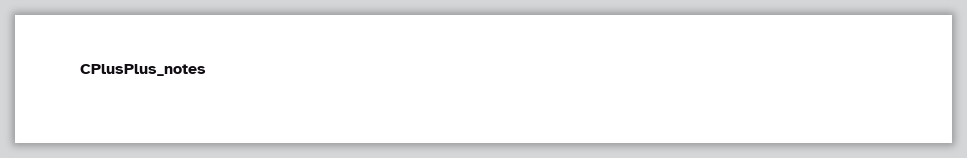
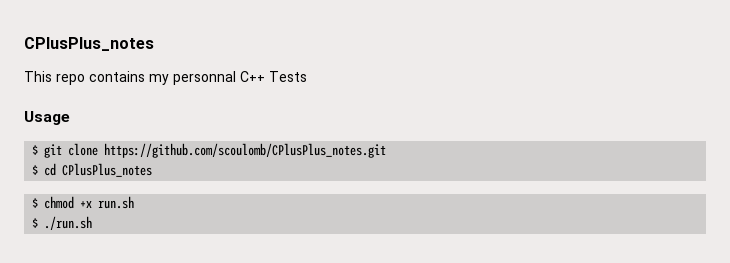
[80,64,206,76] CPlusPlus_notes -> [24,37,154,51] [24,71,307,85] [24,111,70,125] [32,143,387,158] [32,163,153,177] [32,196,135,209] [32,216,93,230] CPlusPlus_notes // This repo contains my personnal C++ Tests // Usage // $ git clone https://github.com/scoulomb/CPlusPlus_notes.git // $ cd CPlusPlus_notes // $ chmod +x run.sh // $ ./run.sh

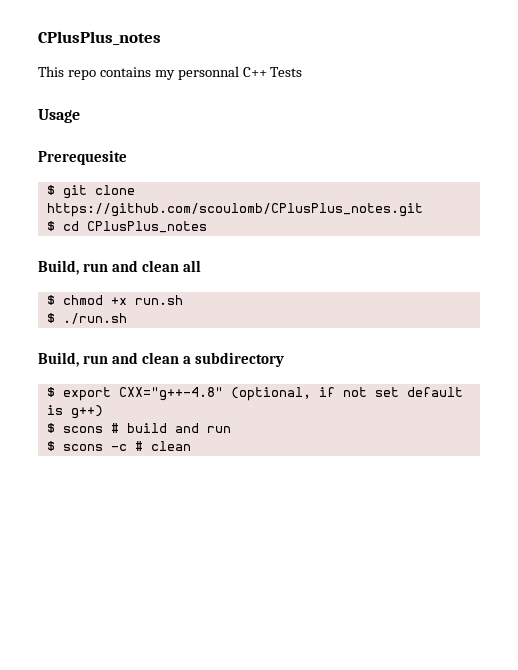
(70, 118) none -> [38,150,127,165] // Prerequesite
(153, 170) none -> [38,260,202,275] // Build, run and clean all
(93, 223) none -> [38,352,285,367] [46,387,463,401] [46,405,103,419] [46,423,231,433] [46,441,191,451] // Build, run and clean a subdirectory // $ export CXX="g++-4.8" (optional, if not set default is g++) // $ scons # build and run // $ scons -c # clean

